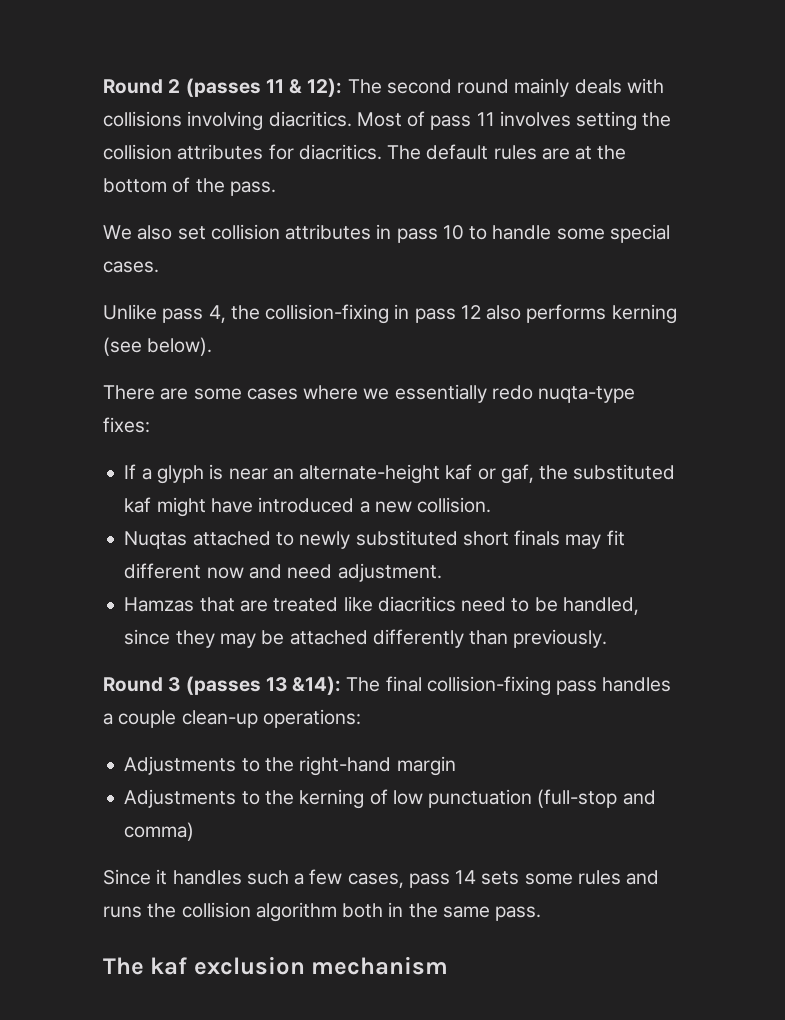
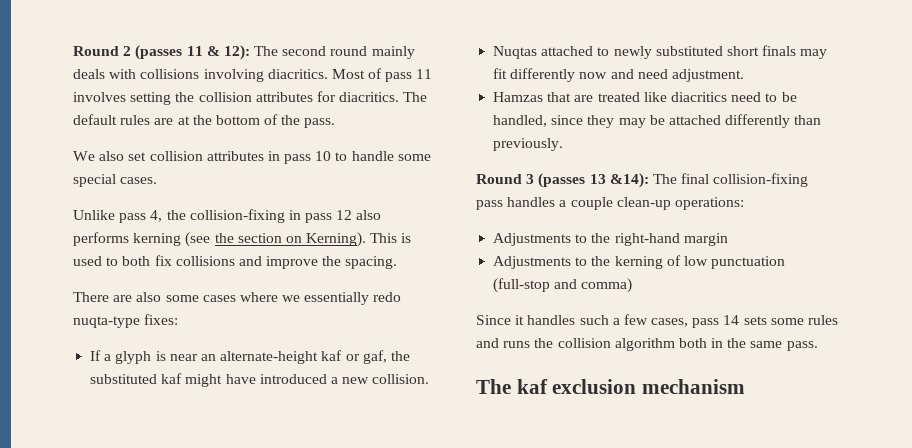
[147,337,213,356] below). -> [214,232,412,247] [73,255,398,269] the section on Kerning). This is used to both fix collisions and improve the spacing.
(189, 394) none -> [136,292,162,302] also
[124,563,202,579] different -> [510,68,576,82] differently

